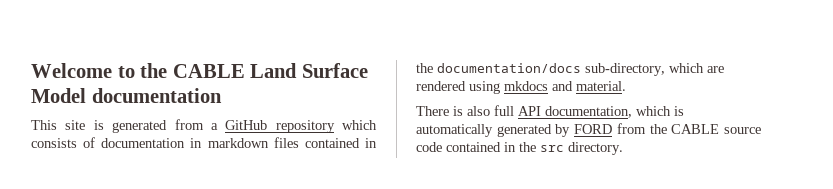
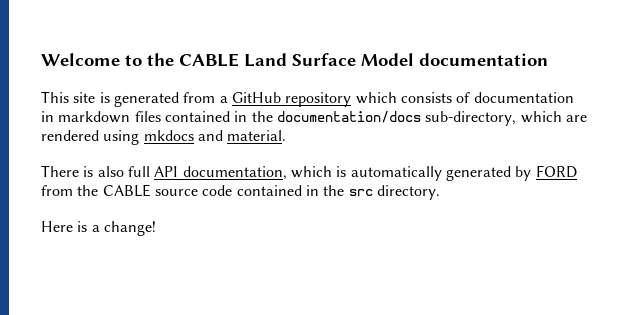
(623, 148) none -> [41,221,156,236] // Here is a change!

